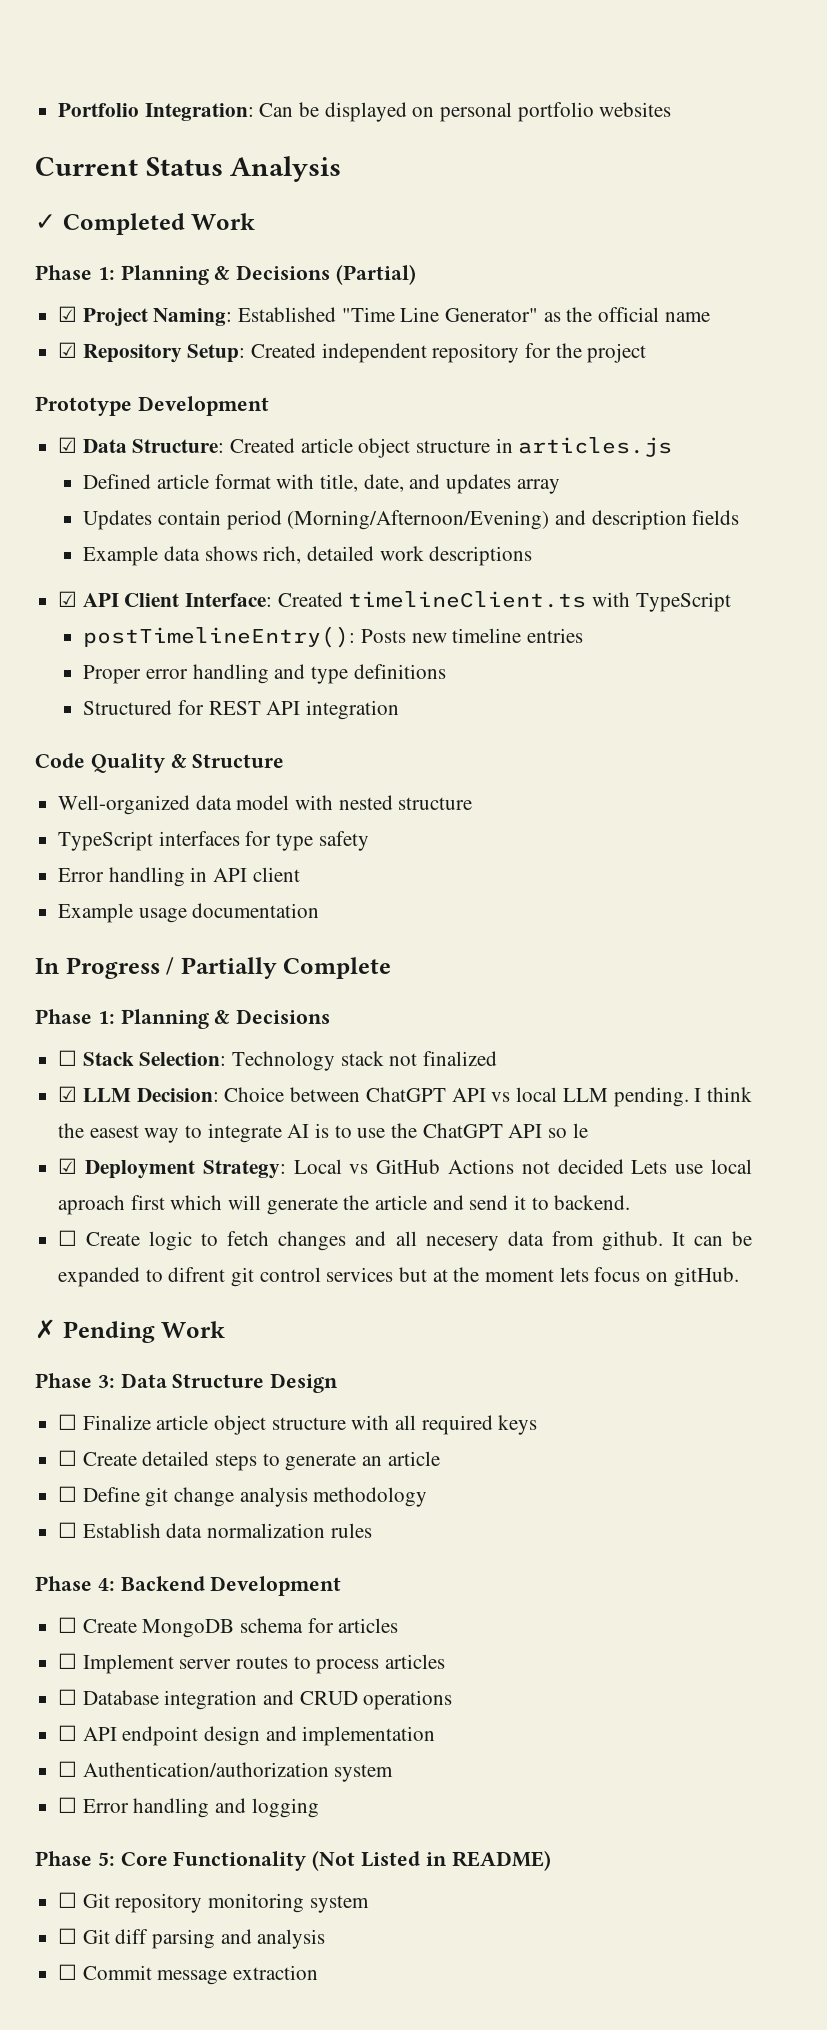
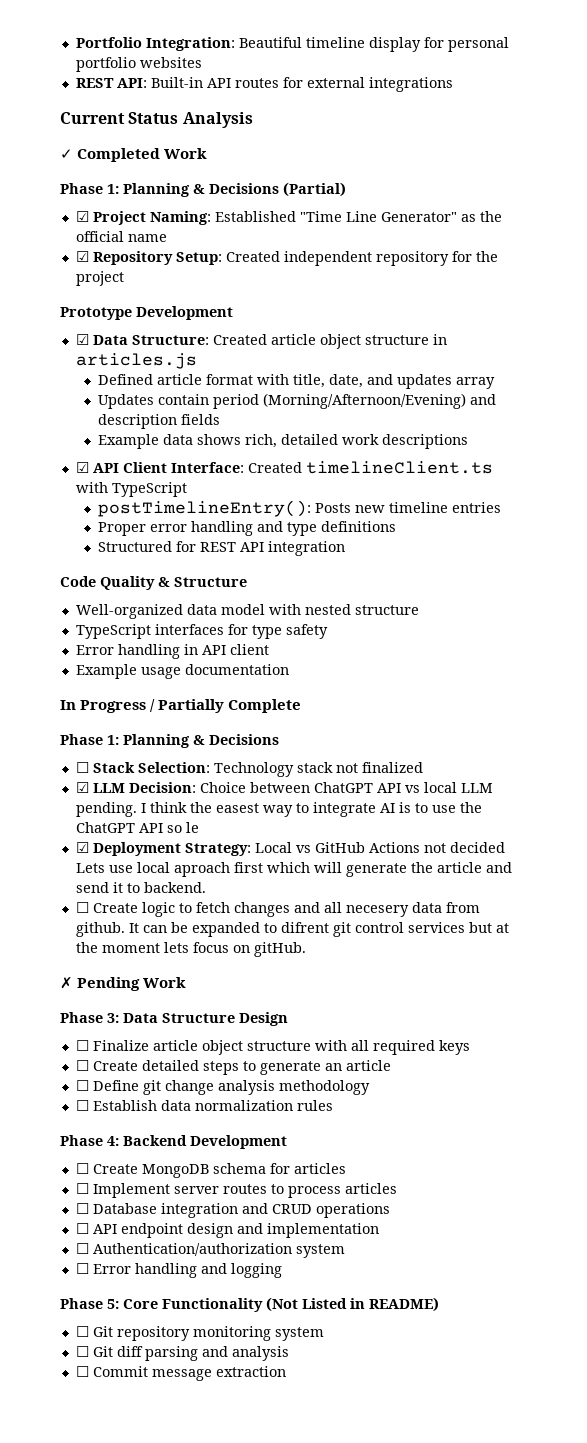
[259,102,435,122] Can be displayed on -> [238,37,444,52] Beautiful timeline display for
(672, 109) none -> [75,77,453,92] // REST API: Built-in API routes for external integrations

